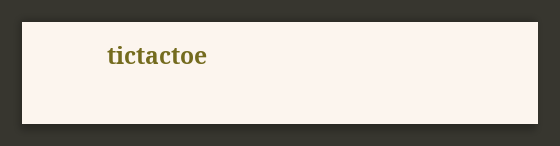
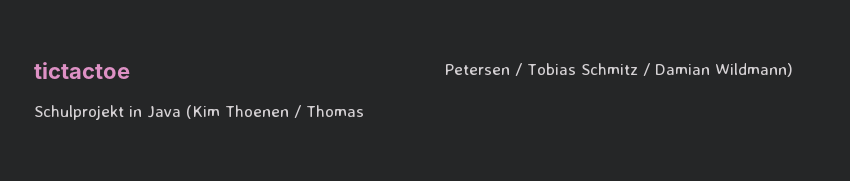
(207, 55) none -> [34,105,364,120] [444,63,793,77] // Schulprojekt in Java (Kim Thoenen / Thomas Petersen / Tobias Schmitz / Damian Wildmann)

